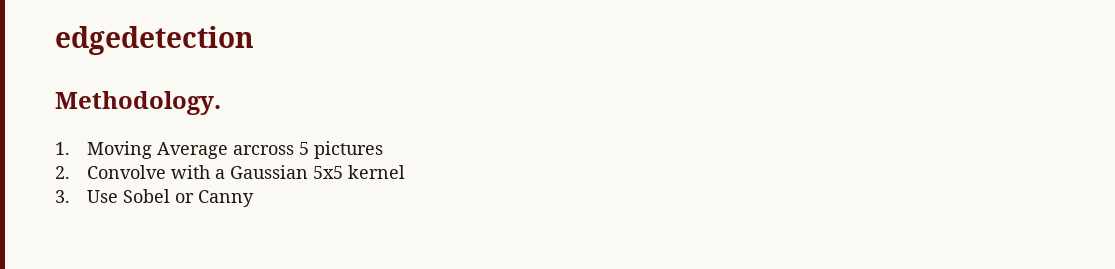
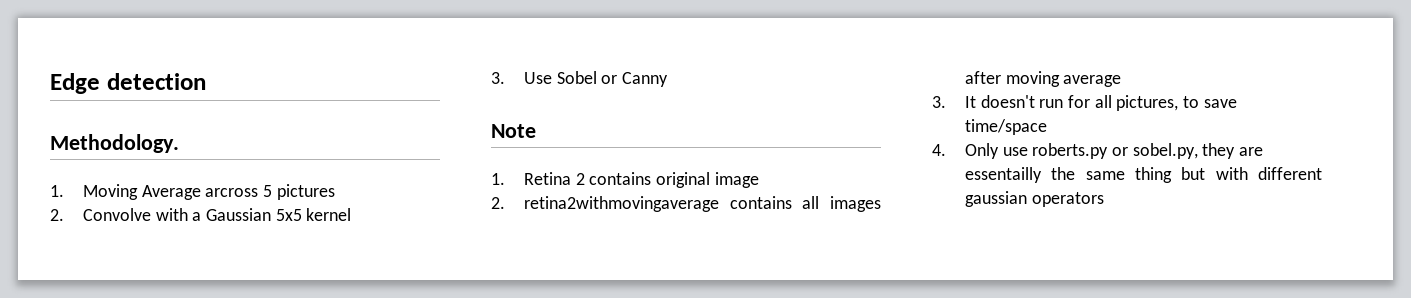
[55,26,254,55] edgedetection -> [50,73,206,94] Edge detection
(254, 198) none -> [491,124,536,138] [491,172,759,188] [491,196,881,212] [964,71,1122,87] [932,95,1237,111] [964,119,1047,135] [932,143,1264,159] [964,167,1322,183] [964,191,1104,207] // Note // 1. Retina 2 contains original image // 2. retina2withmovingaverage contains all images after moving average // 3. It doesn't run for all pictures, to save time/space // 4. Only use roberts.py or sobel.py, they are essentailly the same thing but with different gaussian operators

